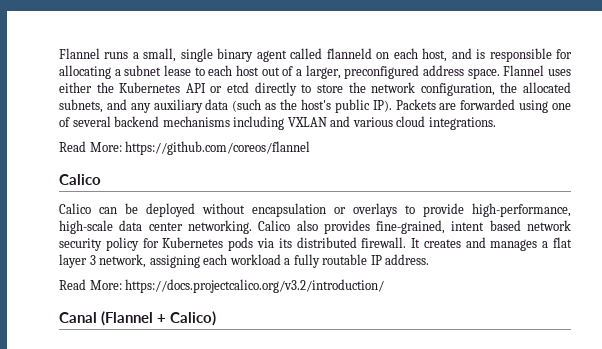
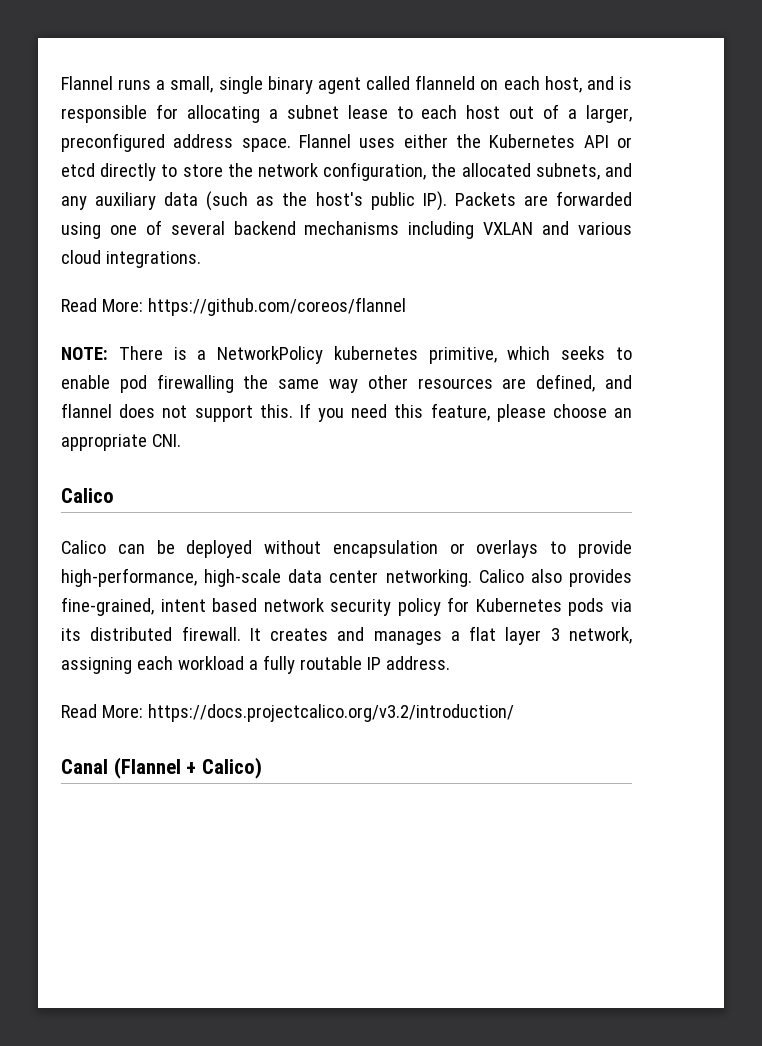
(311, 148) none -> [61,346,632,364] [61,374,632,393] [61,403,633,422] [61,434,181,451] // NOTE: There is a NetworkPolicy kubernetes primitive, which seeks to enable pod firewalling the same way other resources are defined, and flannel does not support this. If you need this feature, please choose an appropriate CNI.

